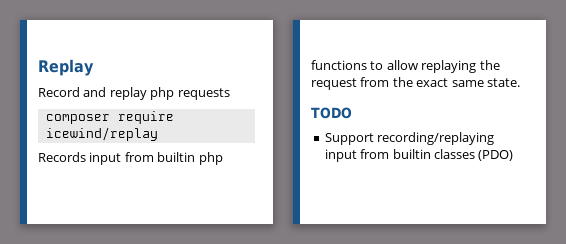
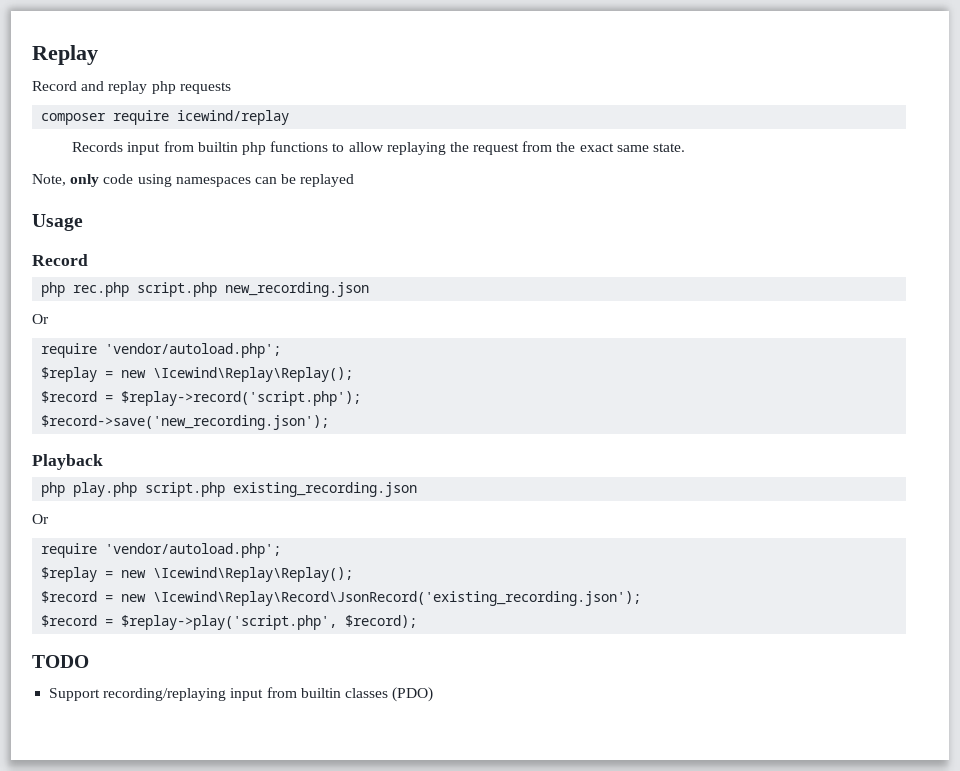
(520, 82) none -> [32,174,355,187] [32,214,83,231] [32,254,88,266] [41,282,370,297] [32,314,49,324] [41,343,282,358] [41,367,354,382] [41,391,362,406] [41,415,330,430] [32,454,103,470] [41,482,418,497] [32,514,49,524] [41,543,282,558] [41,567,354,582] [41,591,642,606] [41,615,418,630] // Note, only code using namespaces can be replayed // Usage // Record // php rec.php script.php new_recording.json // Or // require 'vendor/autoload.php'; // $replay = new \Icewind\Replay\Replay(); // $record = $replay->record('script.php'); // $record->save('new_recording.json'); // Playback // php play.php script.php existing_recording.json // Or // require 'vendor/autoload.php'; // $replay = new \Icewind\Replay\Replay(); // $record = new \Icewind\Replay\Record\JsonRecord('existing_recording.json'); // $record = $replay->play('script.php', $record);

